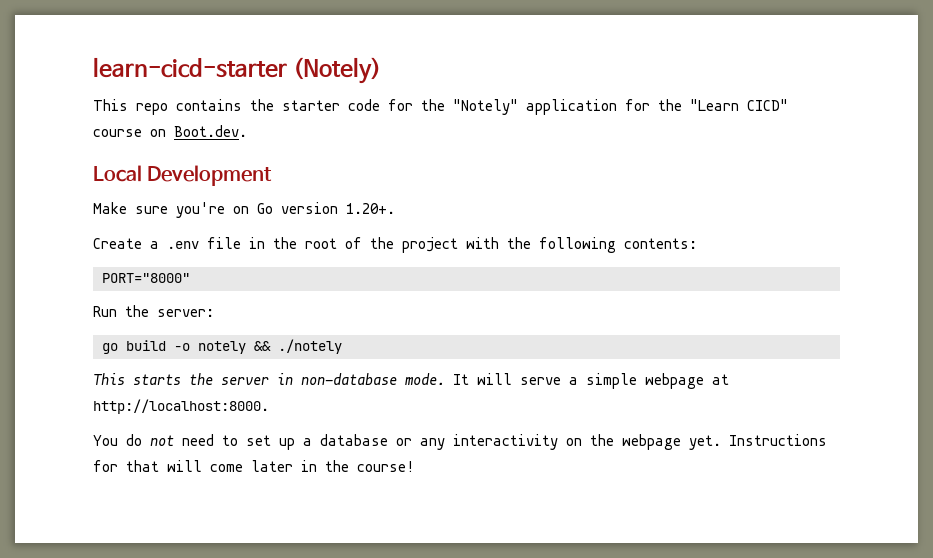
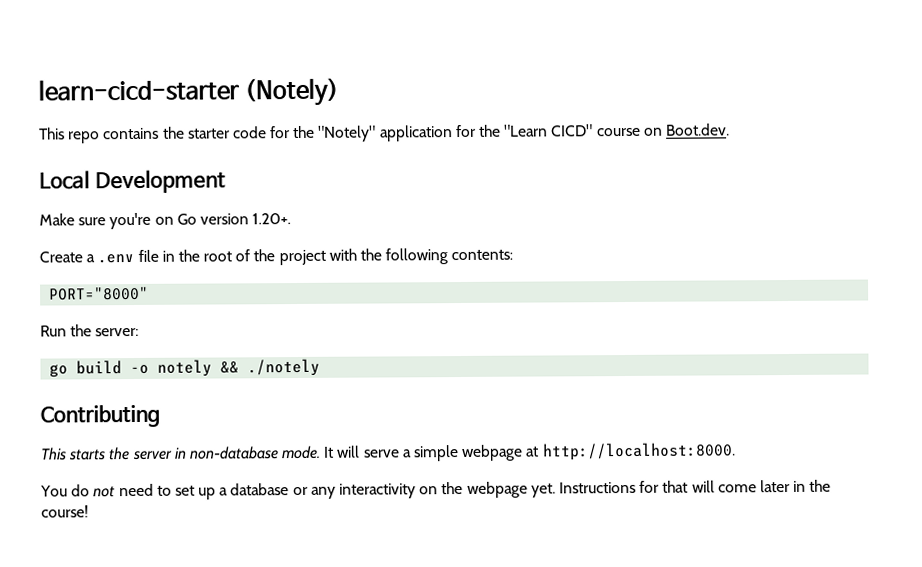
(342, 346) none -> [40,404,160,428] // Contributing

